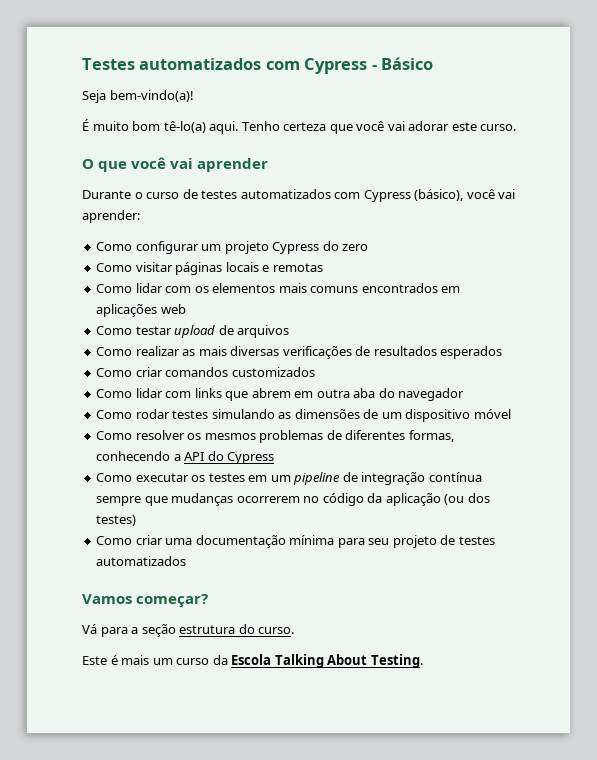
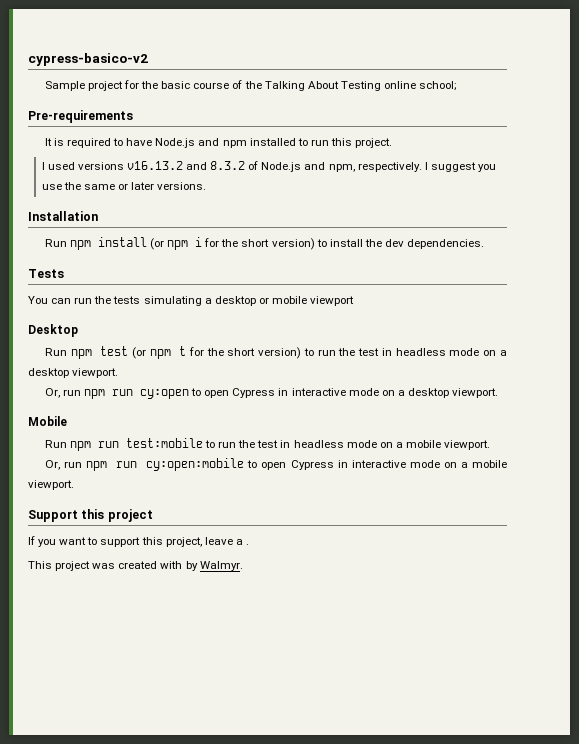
[82,57,434,74] [82,90,194,103] [82,119,517,134] [82,157,269,172] [82,189,516,202] [82,210,140,223] [96,241,369,254] [96,262,323,275] [96,283,461,293] [96,304,186,317] [96,325,290,338] [96,346,503,359] [96,367,315,377] [96,388,465,401] [96,409,511,422] [96,430,454,443] [96,451,275,464] [96,472,482,485] [96,493,490,506] [96,515,137,526] [96,535,495,548] [96,556,187,566] [82,594,209,608] [82,624,295,637] [82,654,423,668] Testes automatizados com Cypress - Básico // Seja bem-vindo(a)! // É muito bom tê-lo(a) aqui. Tenho certeza que você vai adorar este curso. // O que você vai aprender // Durante o curso de testes automatizados com Cypress (básico), você vai aprender: // Como configurar um projeto Cypress do zero // Como visitar páginas locais e remotas // Como lidar com os elementos mais comuns encontrados em aplicações web // Como testar upload de arquivos // Como realizar as mais diversas verificações de resultados esperados // Como criar comandos customizados // Como lidar com links que abrem em outra aba do navegador // Como rodar testes simulando as dimensões de um dispositivo móvel // Como resolver os mesmos problemas de diferentes formas, conhecendo a API do Cypress // Como executar os testes em um pipeline de integração contínua sempre que mudanças ocorrerem no código da aplicação (ou dos testes) // Como criar uma documentação mínima para seu projeto de testes automatizados // Vamos começar? // Vá para a seção estrutura do curso. // Este é mais um curso da Escola Talking About Testing. -> [28,53,148,66] [44,80,458,91] [28,110,133,123] [44,138,393,148] [41,161,496,172] [41,182,207,190] [28,211,98,221] [44,237,485,250] [28,269,64,278] [28,296,355,306] [28,324,78,337] [44,346,507,359] [28,368,119,378] [44,388,499,399] [28,416,67,426] [44,438,491,451] [44,458,507,471] [28,480,74,490] [28,509,153,522] [28,536,249,547] [28,561,243,571] cypress-basico-v2 // Sample project for the basic course of the Talking About Testing online school; // Pre-requirements // It is required to have Node.js and npm installed to run this project. // I used versions v16.13.2 and 8.3.2 of Node.js and npm, respectively. I suggest you use the same or later versions. // Installation // Run npm install (or npm i for the short version) to install the dev dependencies. // Tests // You can run the tests simulating a desktop or mobile viewport // Desktop // Run npm test (or npm t for the short version) to run the test in headless mode on a desktop viewport. // Or, run npm run cy:open to open Cypress in interactive mode on a desktop viewport. // Mobile // Run npm run test:mobile to run the test in headless mode on a mobile viewport. // Or, run npm run cy:open:mobile to open Cypress in interactive mode on a mobile viewport. // Support this project // If you want to support this project, leave a . // This project was created with by Walmyr.

